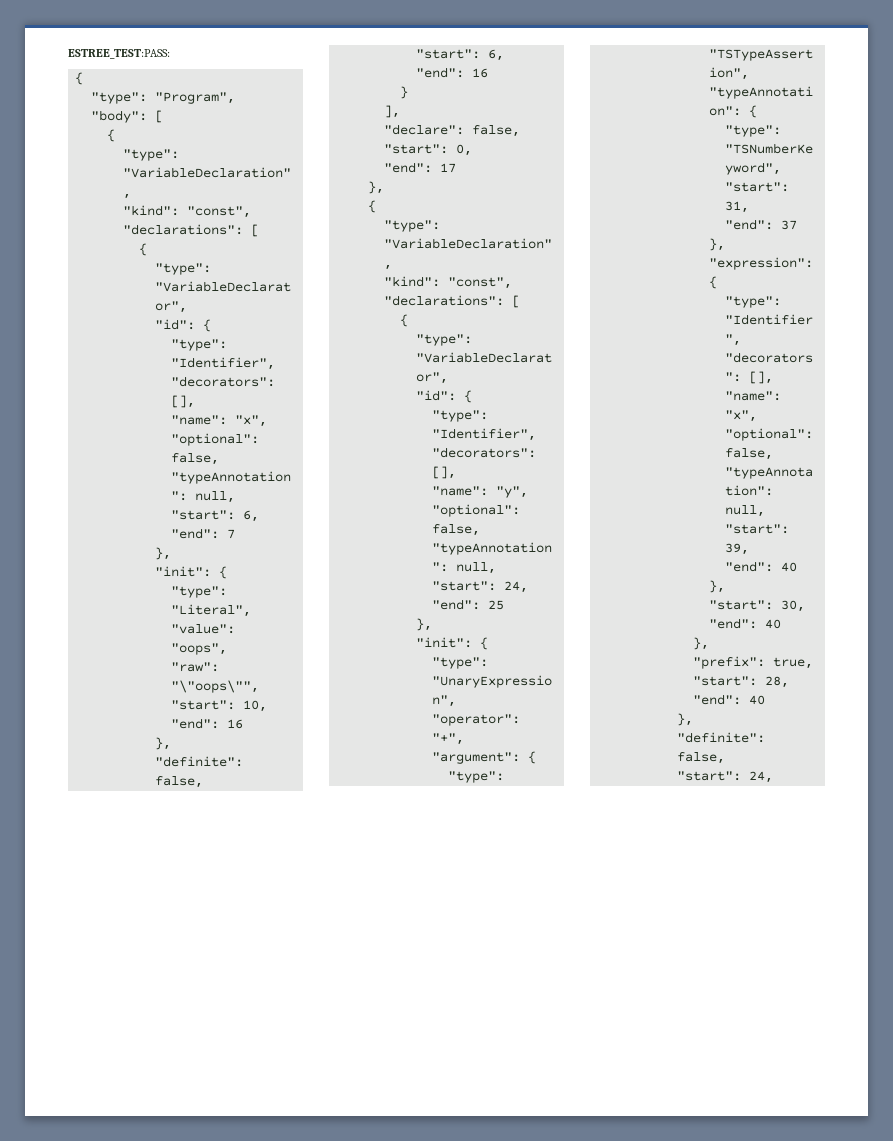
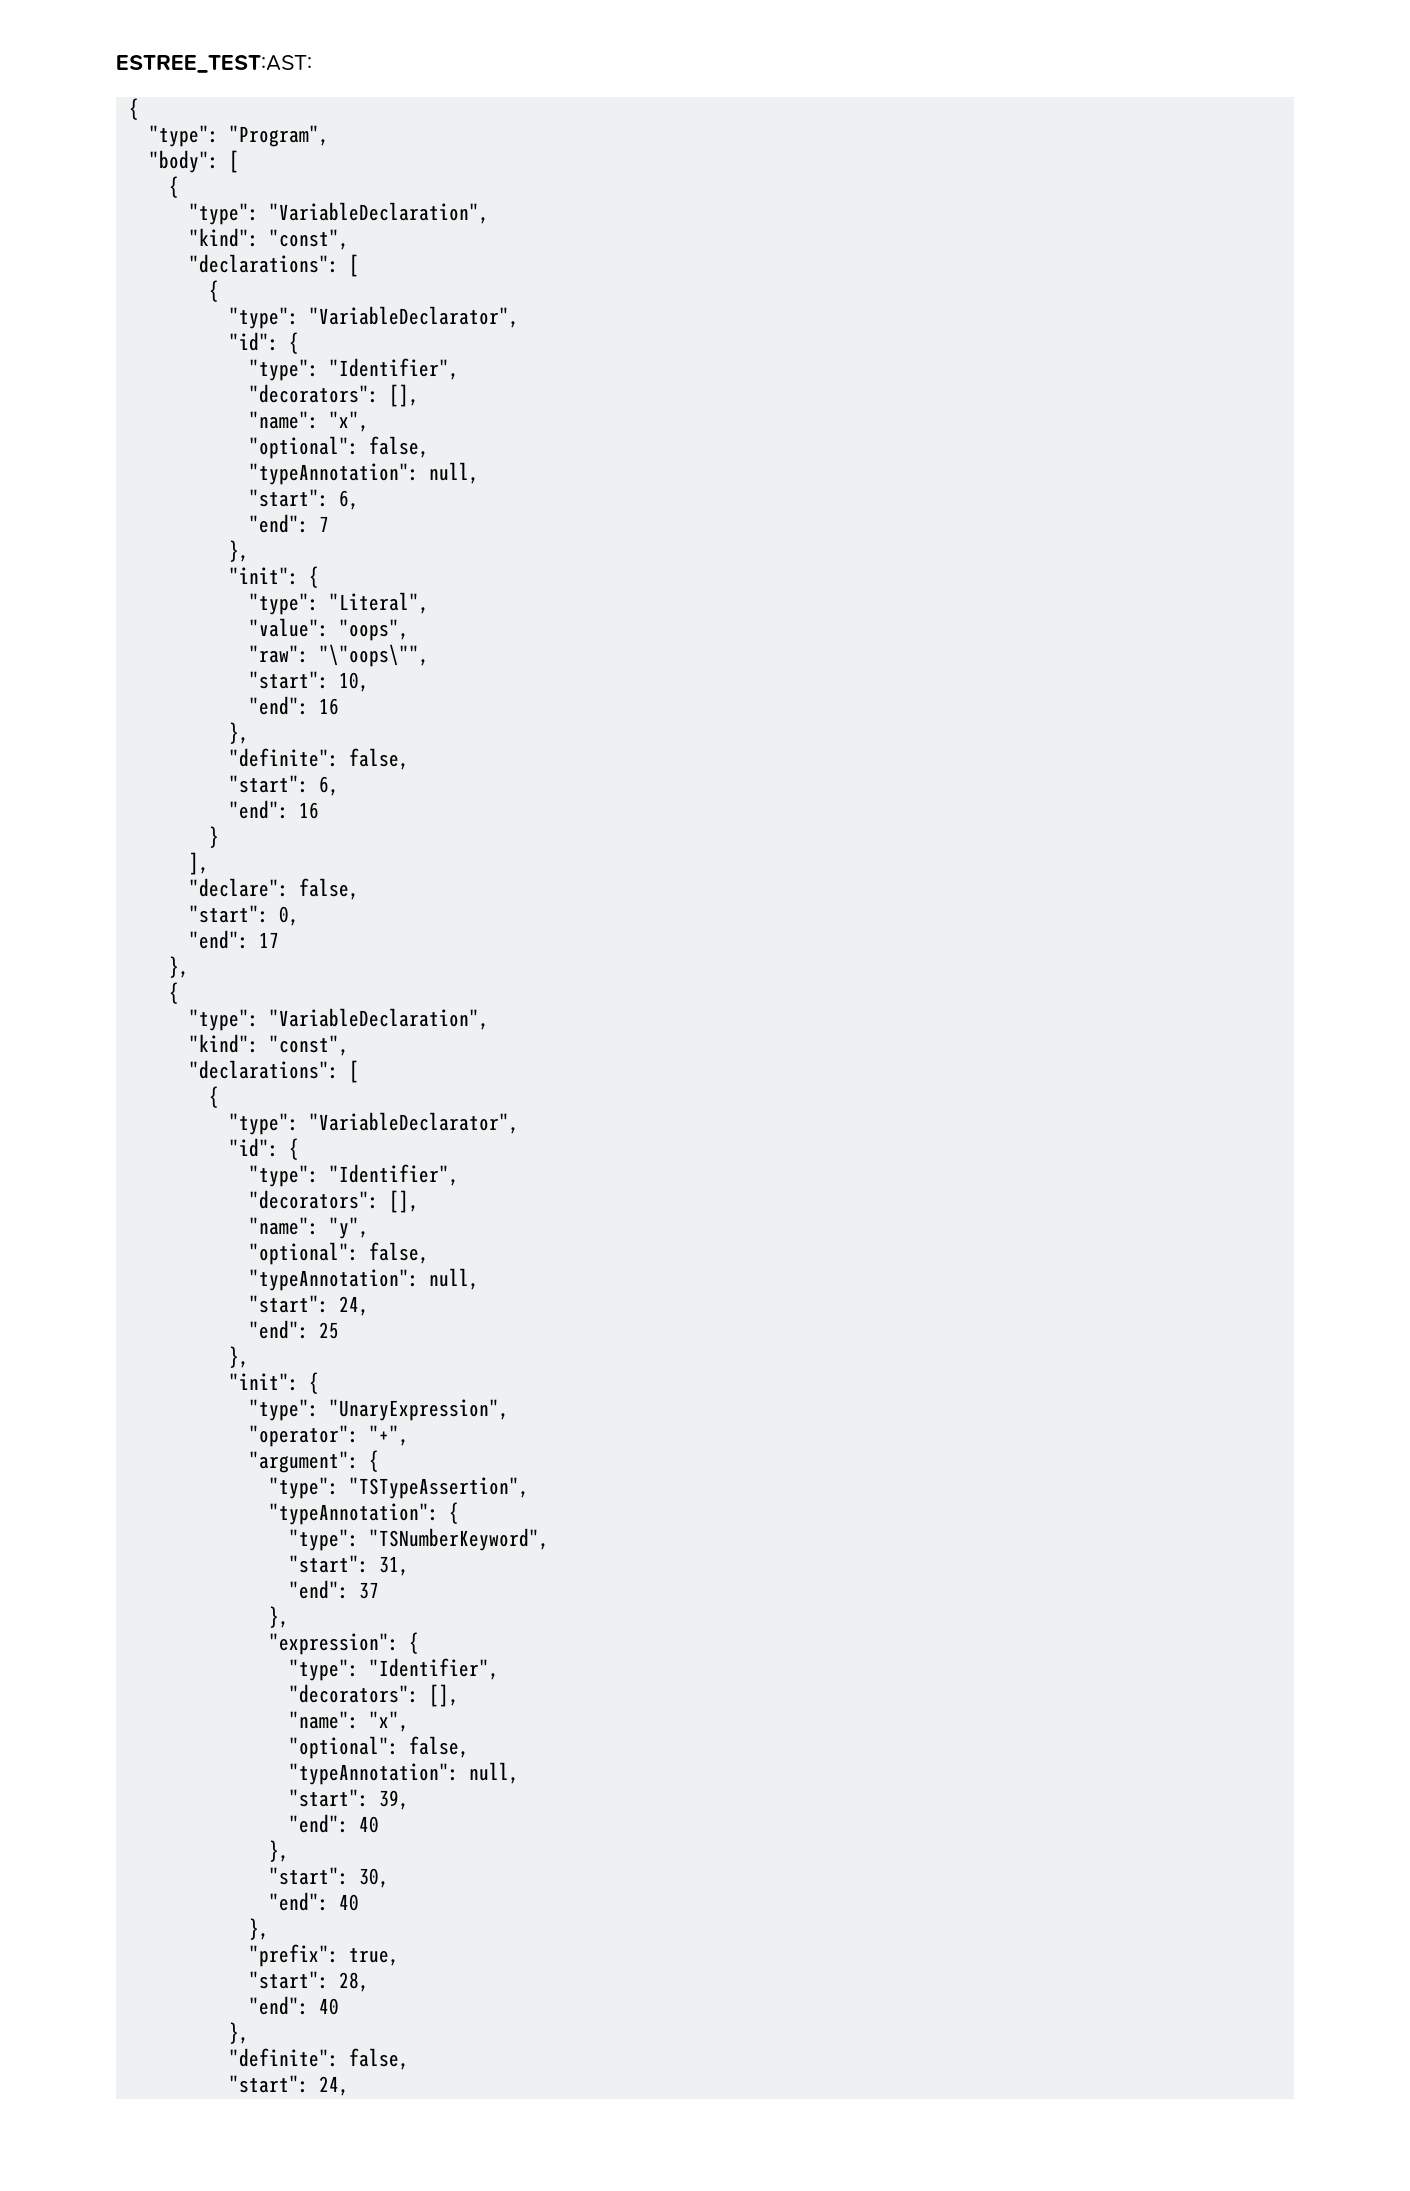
[68,49,170,59] ESTREE_TEST:PASS: -> [116,55,312,73] ESTREE_TEST:AST:

